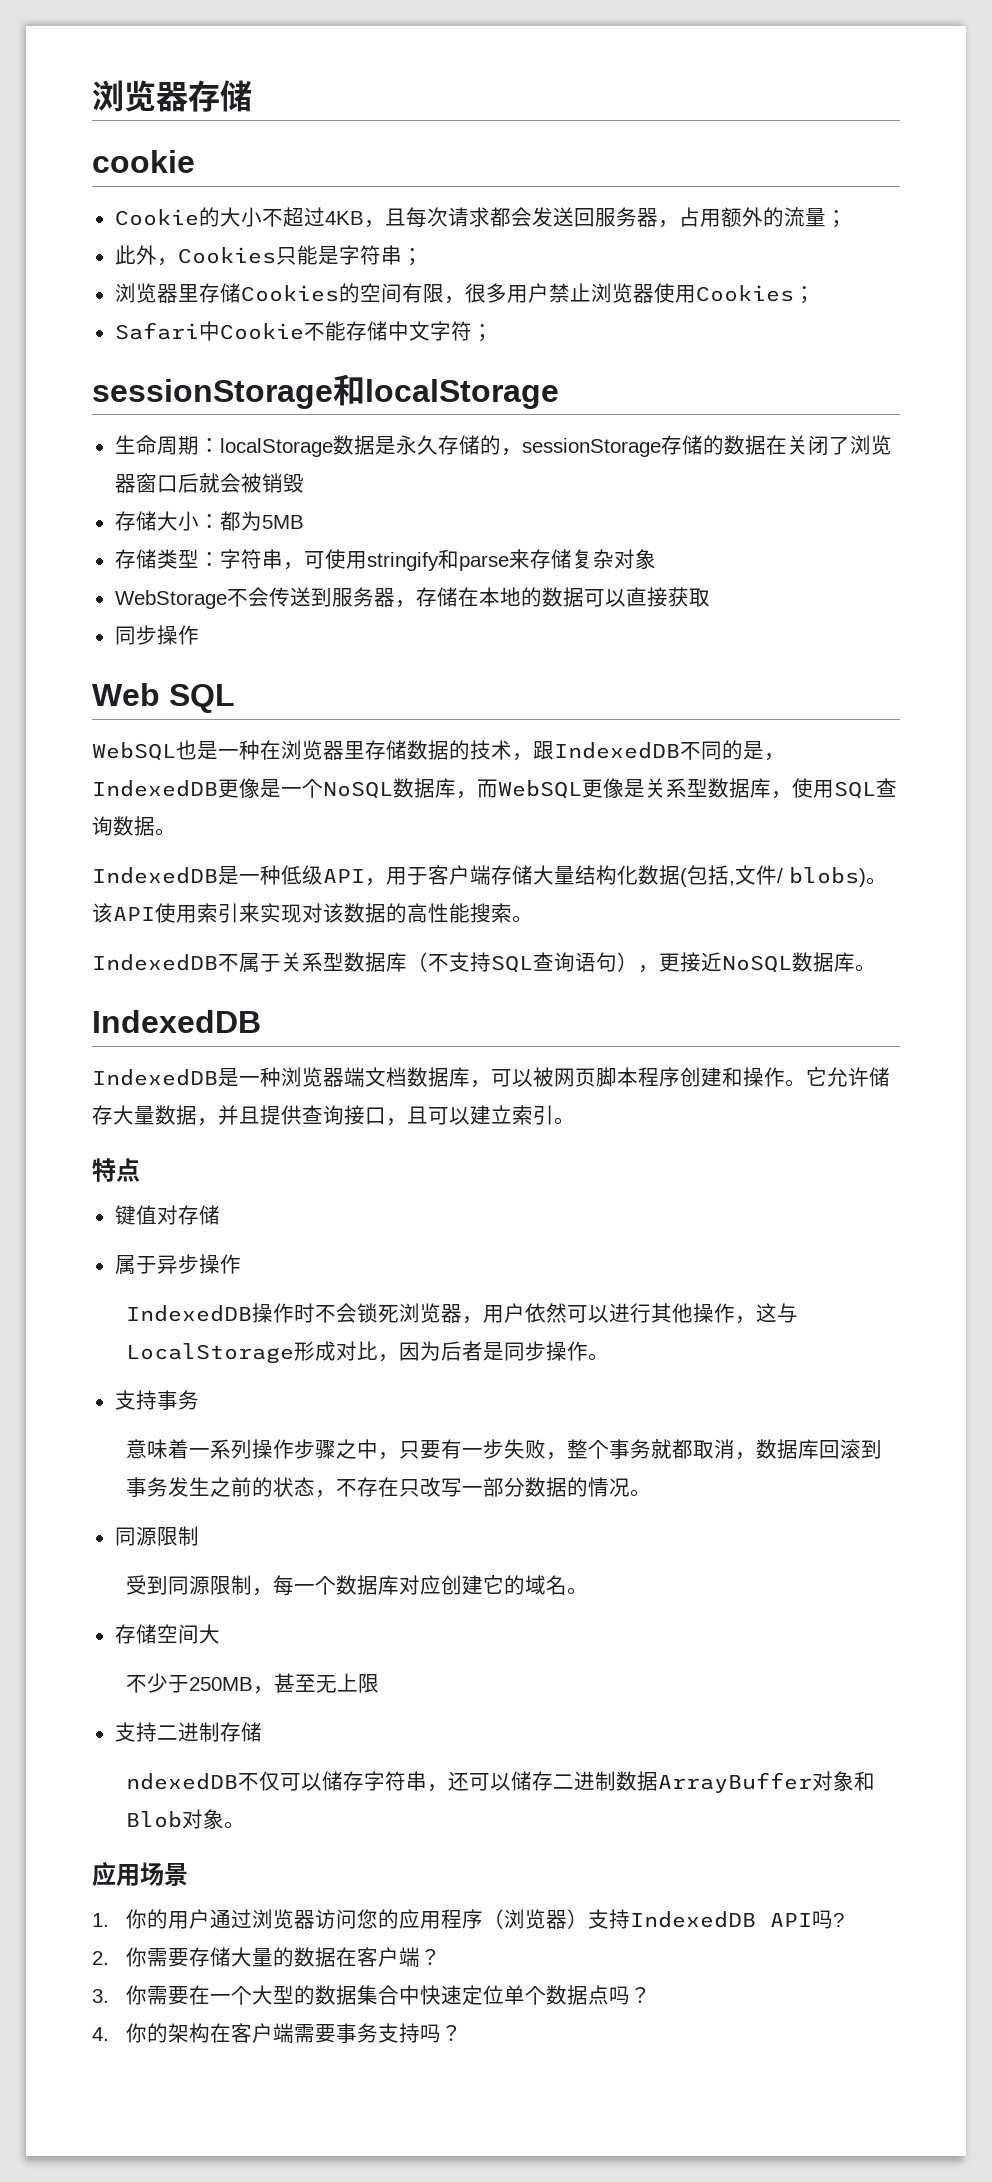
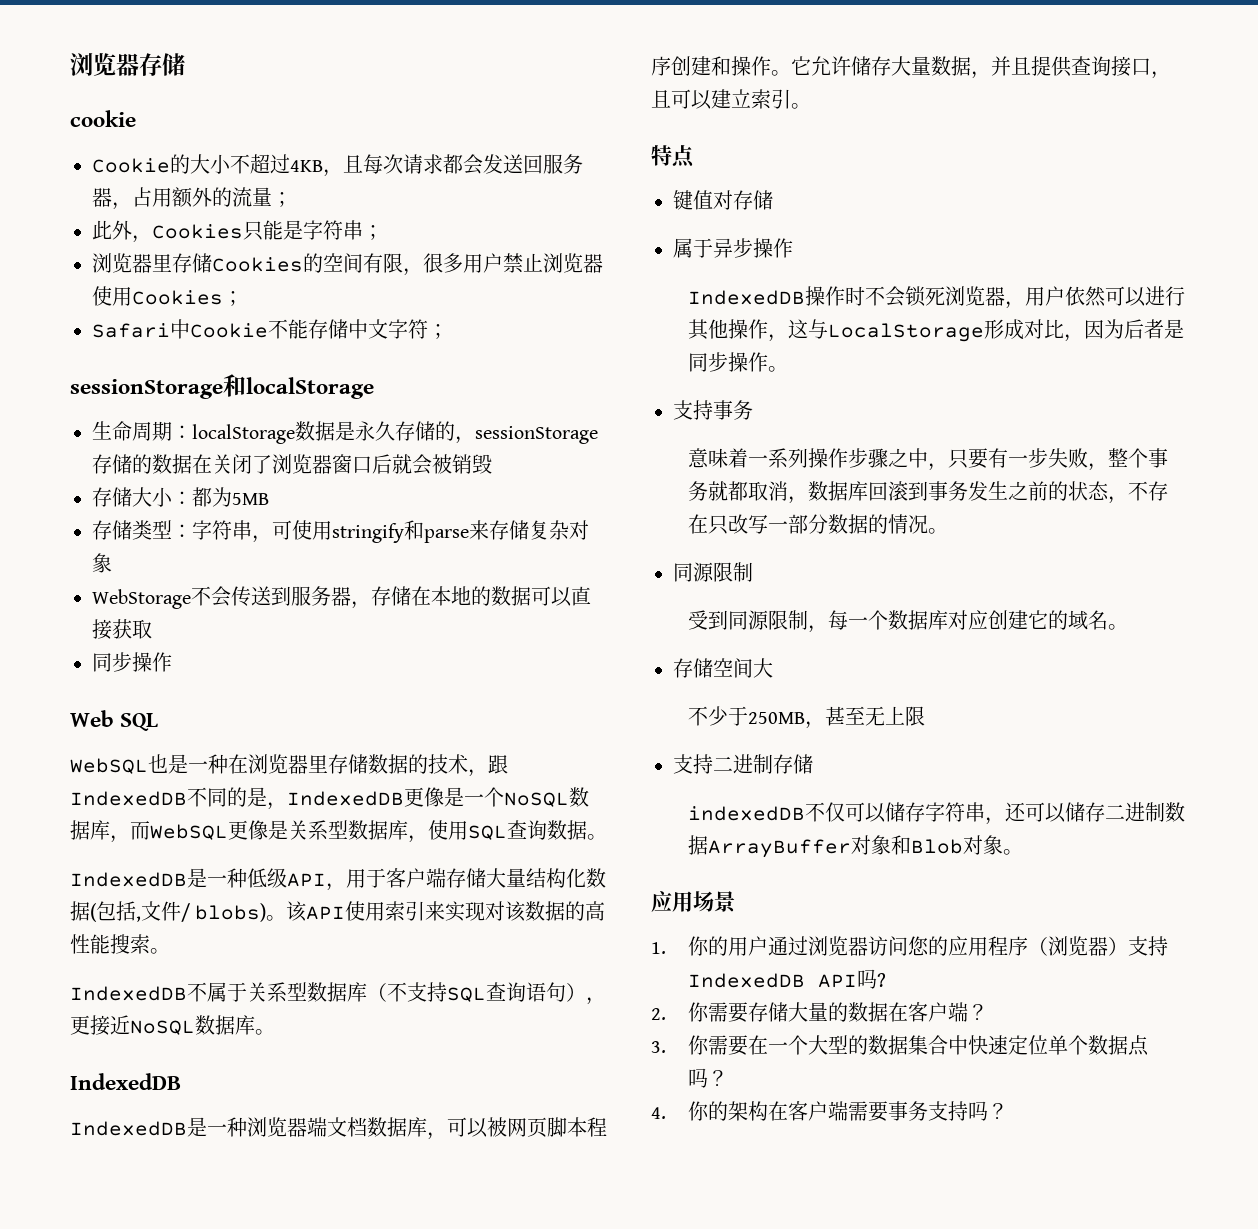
[125,1773,238,1790] ndexedDB -> [688,806,806,821] indexedDB

